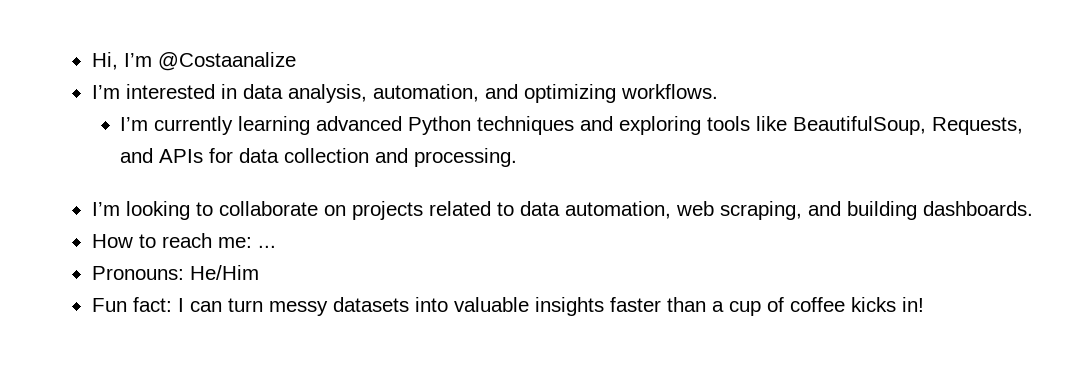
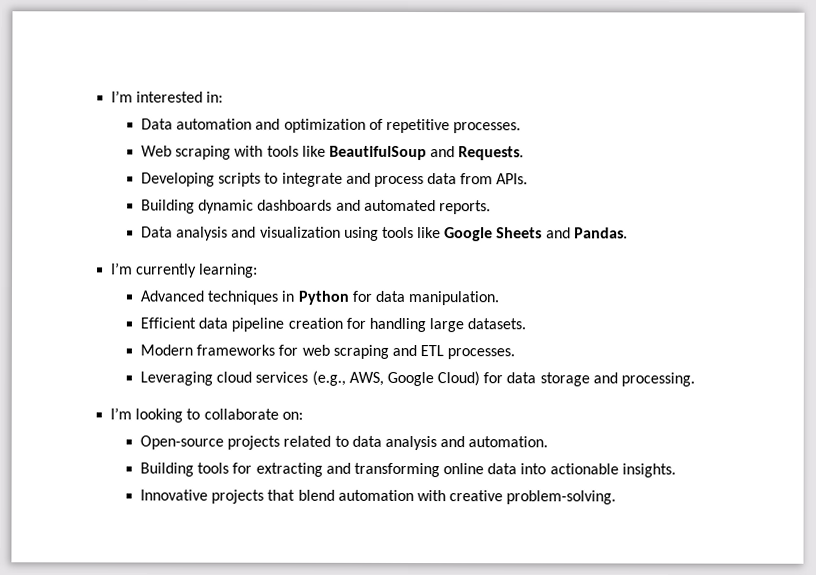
[91,52,296,71] [91,84,718,103] [120,116,1024,135] [120,148,370,163] Hi, I’m @Costaanalize // I’m interested in data analysis, automation, and optimizing workflows. // I’m currently learning advanced Python techniques and exploring tools like BeautifulSoup, Requests, and APIs for data collection -> [111,90,224,103] [140,118,522,134] [140,145,525,161] [140,172,529,188] [140,199,491,215] [140,226,628,242] [111,262,259,278] [139,290,500,306] [139,317,527,333] [139,344,516,360] [139,370,590,387] I’m interested in: // Data automation and optimization of repetitive processes. // Web scraping with tools like BeautifulSoup and Requests. // Developing scripts to integrate and process data from APIs. // Building dynamic dashboards and automated reports. // Data analysis and visualization using tools like Google Sheets and Pandas. // I’m currently learning: // Advanced techniques in Python for data manipulation. // Efficient data pipeline creation for handling large datasets. // Modern frameworks for web scraping and ETL processes. // Leveraging cloud services (e.g., AWS, Google Cloud) for data storage
[323,205,346,216] on -> [281,411,303,420] [139,435,224,450] on: // Open-source
[564,201,1033,220] [91,233,276,248] [91,265,259,280] [91,297,924,316] automation, web scraping, and building dashboards. // How to reach me: ... // Pronouns: He/Him // Fun fact: I can turn messy datasets into valuable insights faster than a cup of coffee kicks in! -> [384,435,549,451] [139,462,676,478] [139,489,617,505] analysis and automation. // Building tools for extracting and transforming online data into actionable insights. // Innovative projects that blend automation with creative problem-solving.

